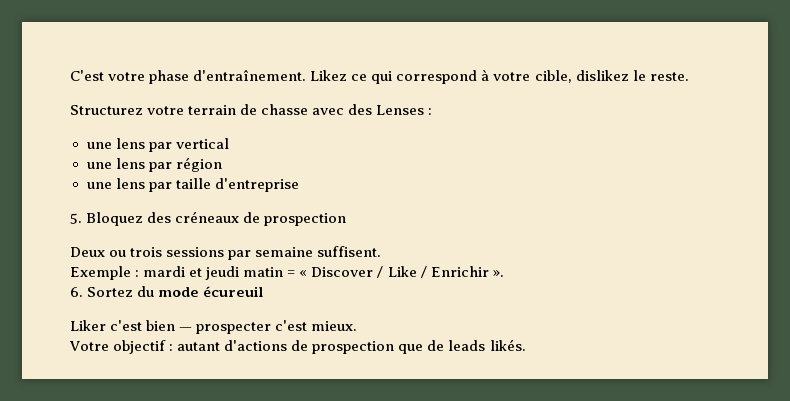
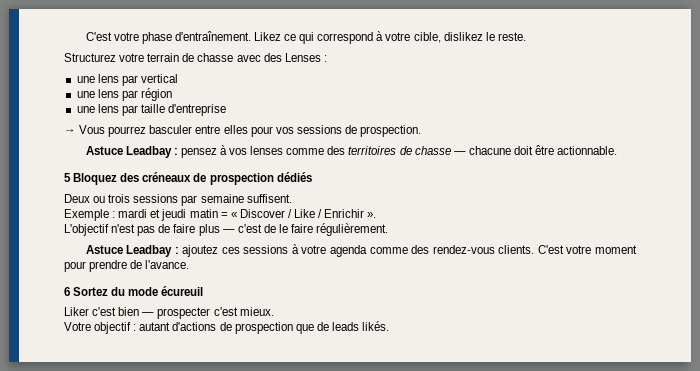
[70,213,82,224] 5. -> [64,125,422,137] [85,145,618,158] [64,173,71,182] → Vous pourrez basculer entre elles pour vos sessions de prospection. // Astuce Leadbay : pensez à vos lenses comme des territoires de chasse — chacune doit être actionnable. // 5
(347, 219) none -> [276,172,312,182] dédiés
[70,287,83,297] 6. -> [64,223,389,236] [85,244,637,257] [64,260,190,272] [64,287,70,296] L'objectif n'est pas de faire plus — c'est de le faire régulièrement. // Astuce Leadbay : ajoutez ces sessions à votre agenda comme des rendez-vous clients. C'est votre moment pour prendre de l'avance. // 6

